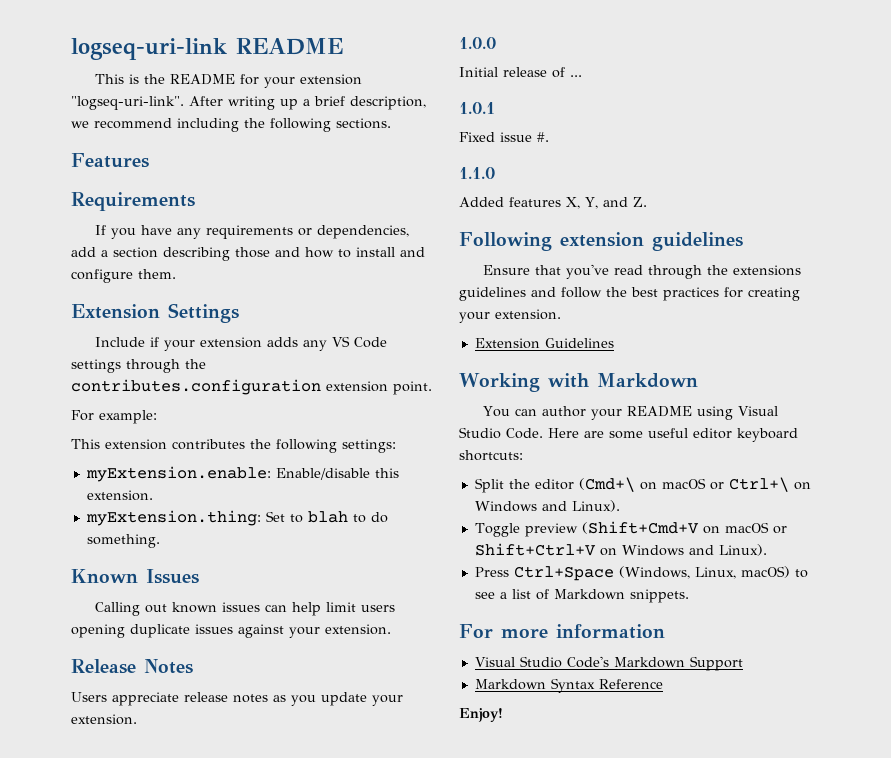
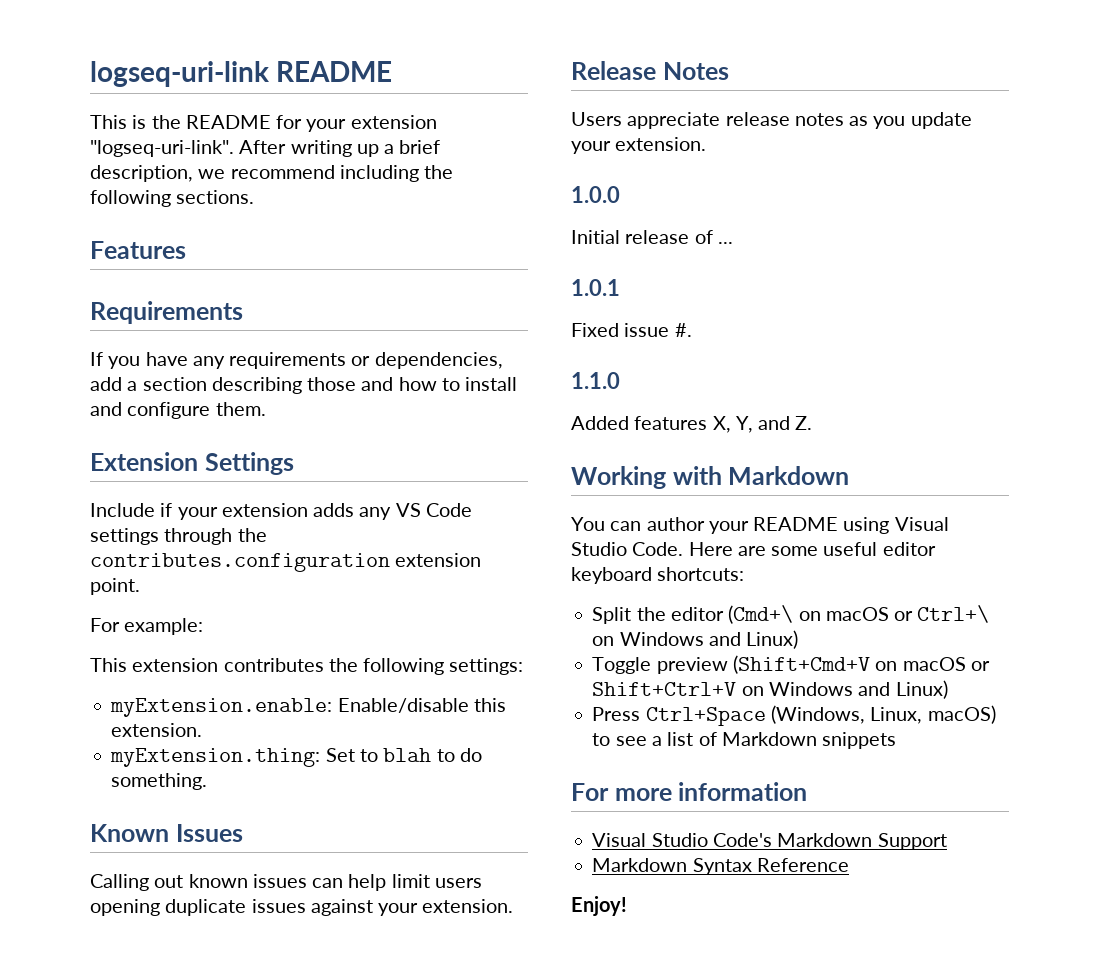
[459,232,743,251] [483,264,802,279] [459,287,800,301] [459,309,561,323] [474,338,614,349] // Following extension guidelines // Ensure that you've read through the extensions guidelines and follow the best practices for creating your extension. // Extension Guidelines -> (813, 423) none
[571,500,620,512] Linux). -> [746,630,799,649] Linux)
[718,544,767,556] Linux). -> [895,680,948,699] Linux)
[629,589,689,603] snippets. -> [822,732,897,749] snippets

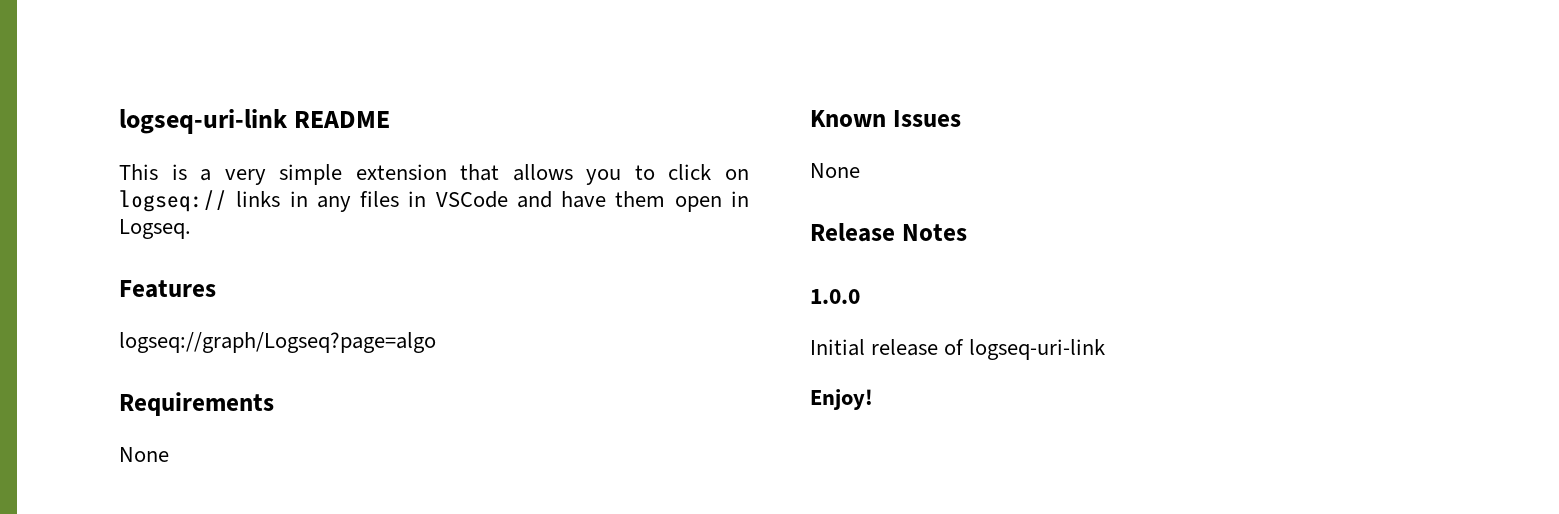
[151,115,437,132] [90,140,441,157] [90,165,454,182] [90,190,255,207] the README for your extension "logseq-uri-link". After writing up a brief description, we recommend including the following sections. -> [200,164,749,185] [119,190,749,212] [119,219,191,239] a very simple extension that allows you to click on logseq:// links in any files in VSCode and have them open in Logseq.
(186, 250) none -> [119,332,436,353] // logseq://graph/Logseq?page=algo
[90,352,503,369] [90,377,518,394] [90,402,266,419] [90,452,294,475] [90,503,472,520] [90,528,267,545] [90,553,482,572] [90,578,140,595] [90,618,204,635] [90,658,524,675] [110,698,506,717] [111,723,203,737] [110,748,482,767] [111,773,208,790] [90,824,243,842] [90,874,482,891] [90,899,514,916] [571,61,729,80] [571,112,972,129] [571,137,707,154] [571,186,620,203] [571,230,733,244] [571,279,620,296] [571,323,692,337] [571,372,620,389] [571,416,813,433] [571,466,850,489] [571,517,949,534] [571,542,936,556] [571,567,745,584] [592,605,990,624] [592,630,799,649] [592,655,990,674] [592,680,948,699] [592,705,996,726] [592,732,897,749] [571,782,808,801] [592,833,947,850] [592,858,849,875] If you have any requirements or dependencies, add a section describing those and how to install and configure them. // Extension Settings // Include if your extension adds any VS Code settings through the contributes.configuration extension point. // For example: // This extension contributes the following settings: // myExtension.enable: Enable/disable this extension. // myExtension.thing: Set to blah to do something. // Known Issues // Calling out known issues can help limit users opening duplicate issues against your extension. // Release Notes // Users appreciate release notes as you update your extension. // 1.0.0 // Initial release of ... // 1.0.1 // Fixed issue #. // 1.1.0 // Added features X, Y, and Z. // Working with Markdown // You can author your README using Visual Studio Code. Here are some useful editor keyboard shortcuts: // Split the editor (Cmd+\ on macOS or Ctrl+\ on Windows and Linux) // Toggle preview (Shift+Cmd+V on macOS or Shift+Ctrl+V on Windows and Linux) // Press Ctrl+Space (Windows, Linux, macOS) to see a list of Markdown snippets // For more information // Visual Studio Code's Markdown Support // Markdown Syntax Reference -> [119,447,169,462] [810,110,961,127] [810,163,860,178] [810,223,967,242] [810,289,860,304] [810,339,1106,360] None // Known Issues // None // Release Notes // 1.0.0 // Initial release of logseq-uri-link

